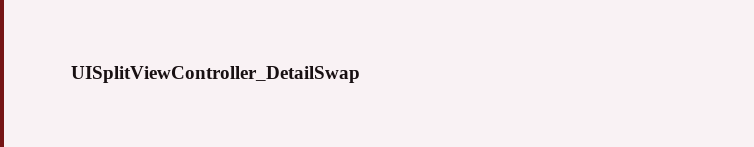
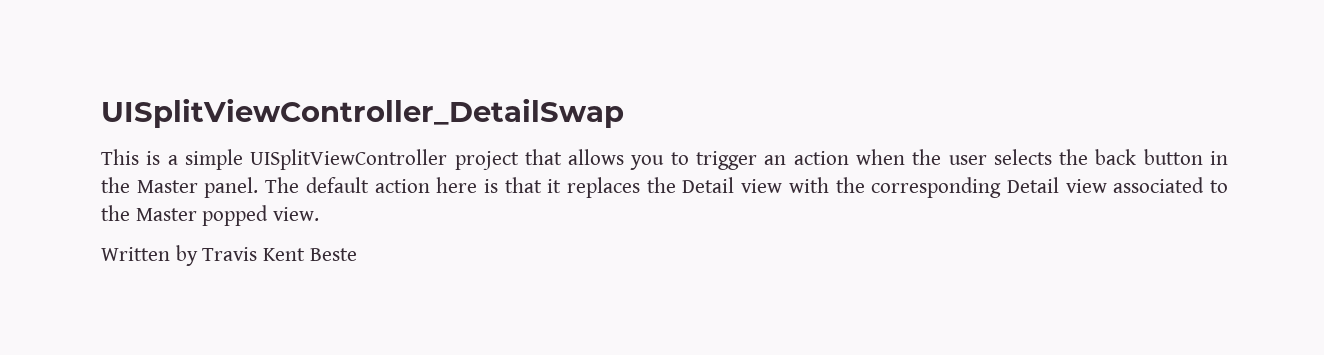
(360, 74) none -> [101,149,1228,170] [101,177,1229,198] [101,205,320,226] [101,245,357,266] // This is a simple UISplitViewController project that allows you to trigger an action when the user selects the back button in the Master panel. The default action here is that it replaces the Detail view with the corresponding Detail view associated to the Master popped view. // Written by Travis Kent Beste

